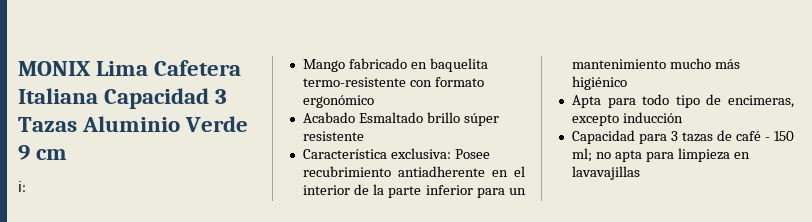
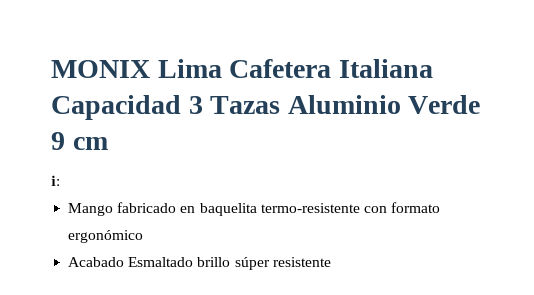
[302,148,490,159] [302,166,525,177] [302,184,526,198] [571,58,740,69] [571,76,627,90] [571,94,794,108] [571,112,683,126] [571,130,794,144] [571,148,750,162] [571,166,640,180] // Característica exclusiva: Posee recubrimiento antiadherente en el interior de la parte inferior para un mantenimiento mucho más higiénico // Apta para todo tipo de encimeras, excepto inducción // Capacidad para 3 tazas de café - 150 ml; no apta para limpieza en lavavajillas -> (331, 262) none

